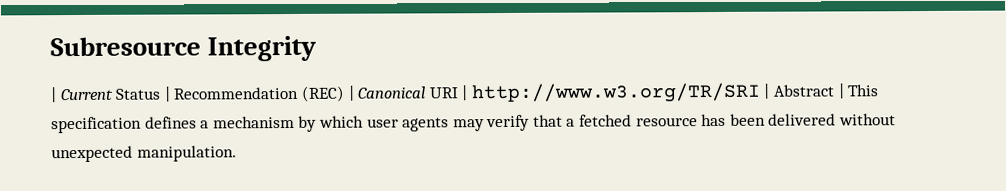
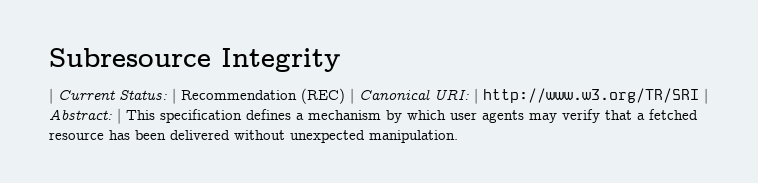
[115,88,162,100] Status -> [119,90,167,100] Status:
[428,87,459,99] URI -> [434,89,469,100] URI:
[773,84,836,97] Abstract -> [49,109,112,120] Abstract:

